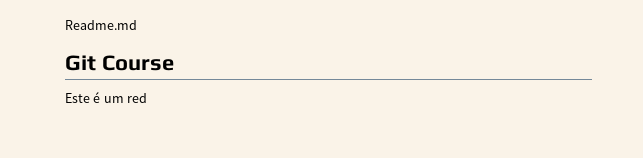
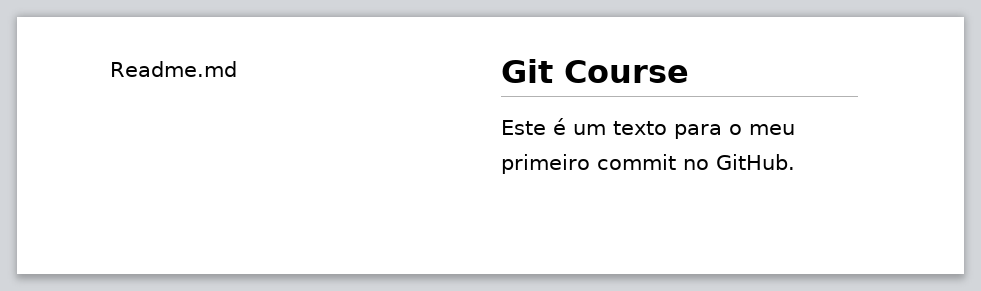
[127,93,148,103] red -> [613,121,795,139] [501,154,795,174] texto para o meu primeiro commit no GitHub.

